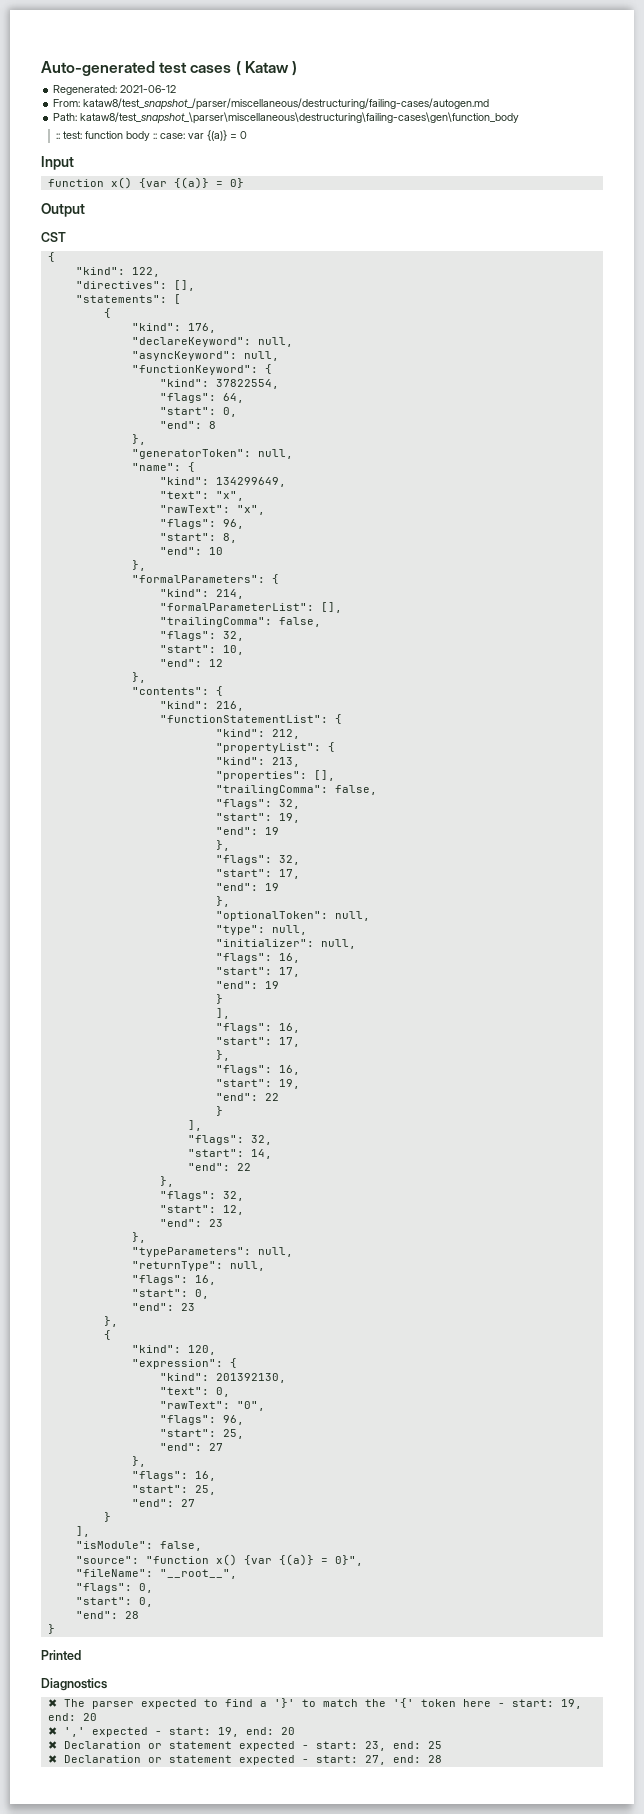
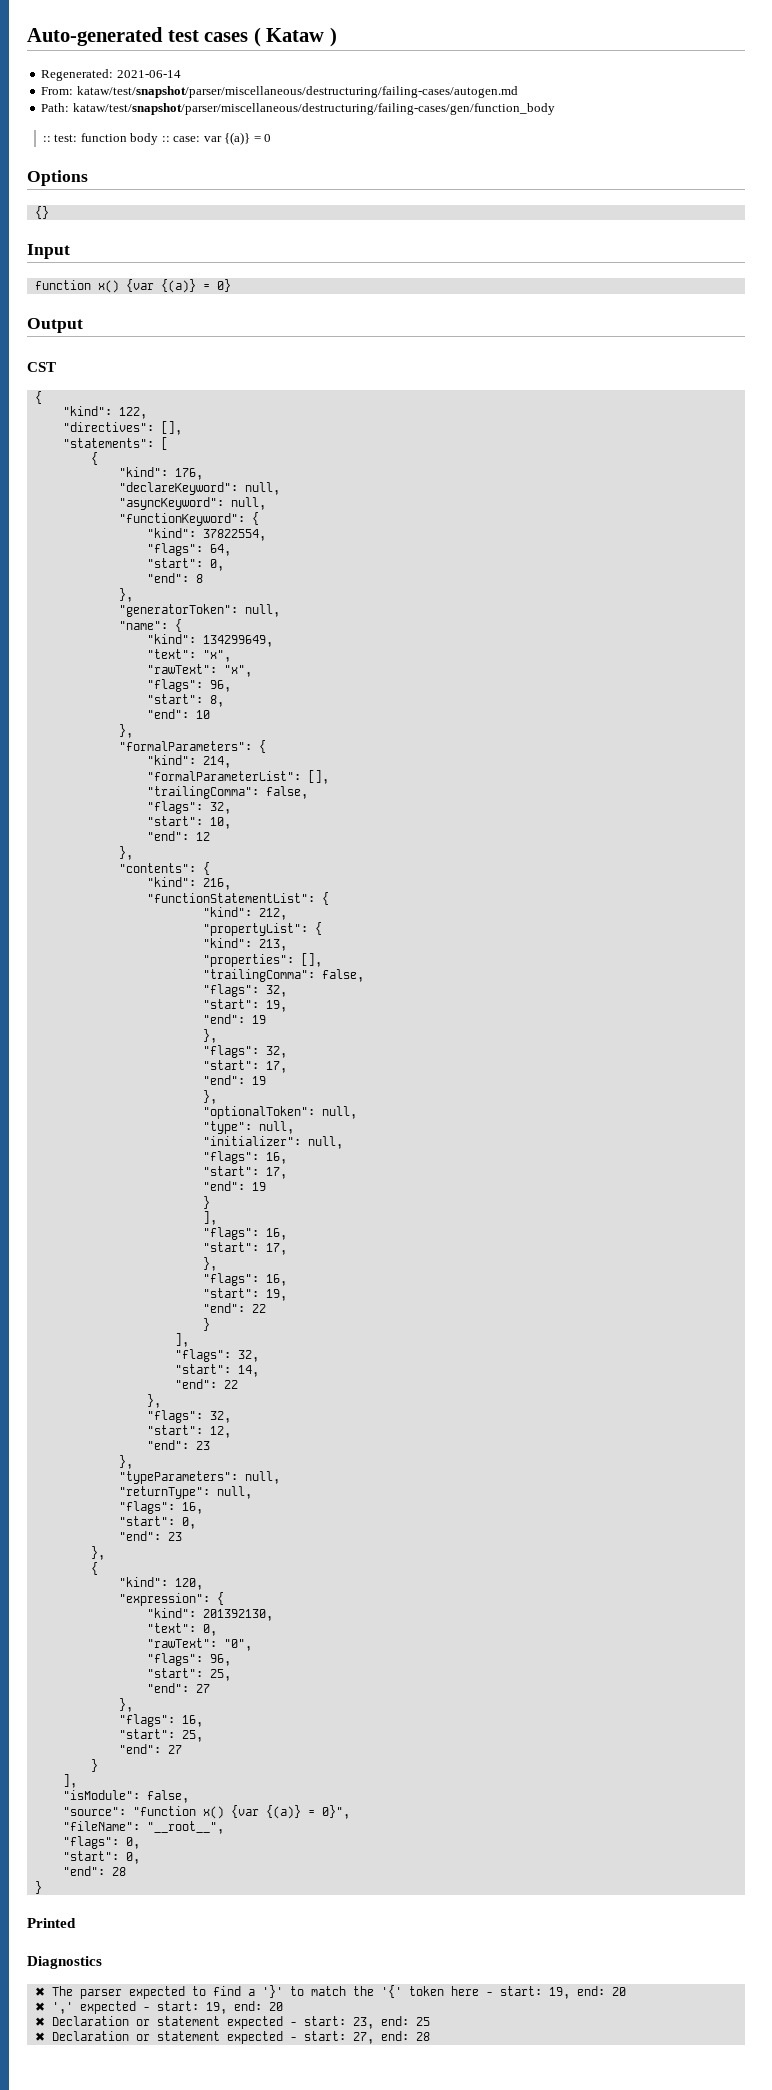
[120,85,177,93] 2021-06-12 -> [116,70,181,78] 2021-06-14
[83,98,490,110] kataw8/test_snapshot_/parser/miscellaneous/destructuring/failing-cases/autogen.md -> [76,86,518,98] kataw/test/snapshot/parser/miscellaneous/destructuring/failing-cases/autogen.md
[80,112,520,124] kataw8/test_snapshot_\parser\miscellaneous\destructuring\failing-cases\gen\function_body -> [72,103,555,115] kataw/test/snapshot/parser/miscellaneous/destructuring/failing-cases/gen/function_body
(248, 135) none -> [27,170,88,186] [34,206,49,219] // Options // {}

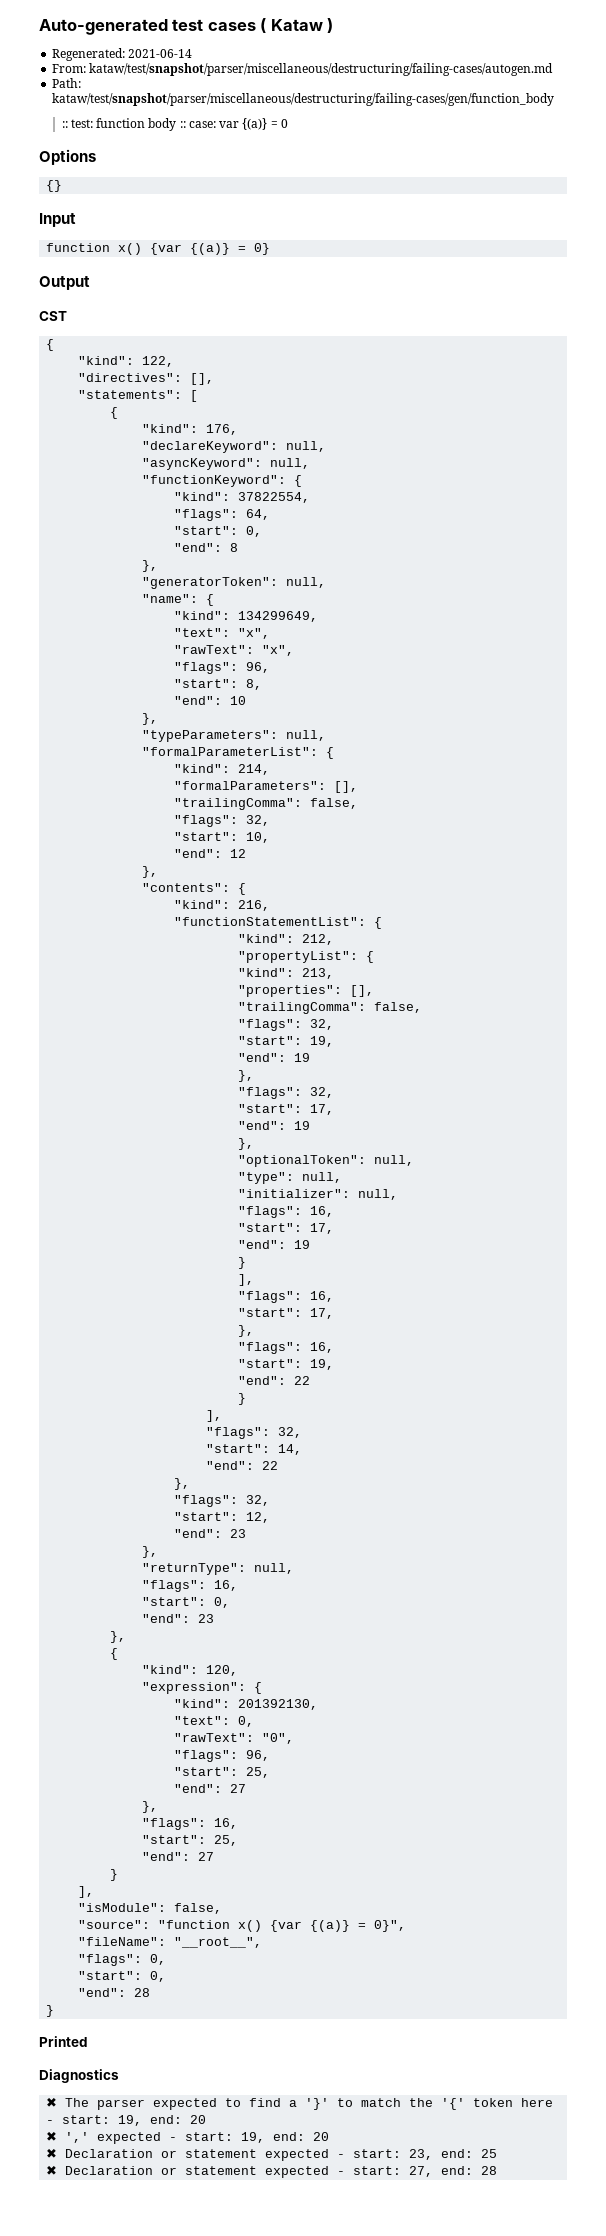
[118,741,252,751] "formalParameters": -> [142,730,327,742] [142,747,319,756] "typeParameters": null, // "formalParameterList":
[146,771,301,781] "formalParameterList": -> [174,781,327,790] "formalParameters":
[118,1471,280,1484] // "typeParameters": null, -> (159, 1552) none

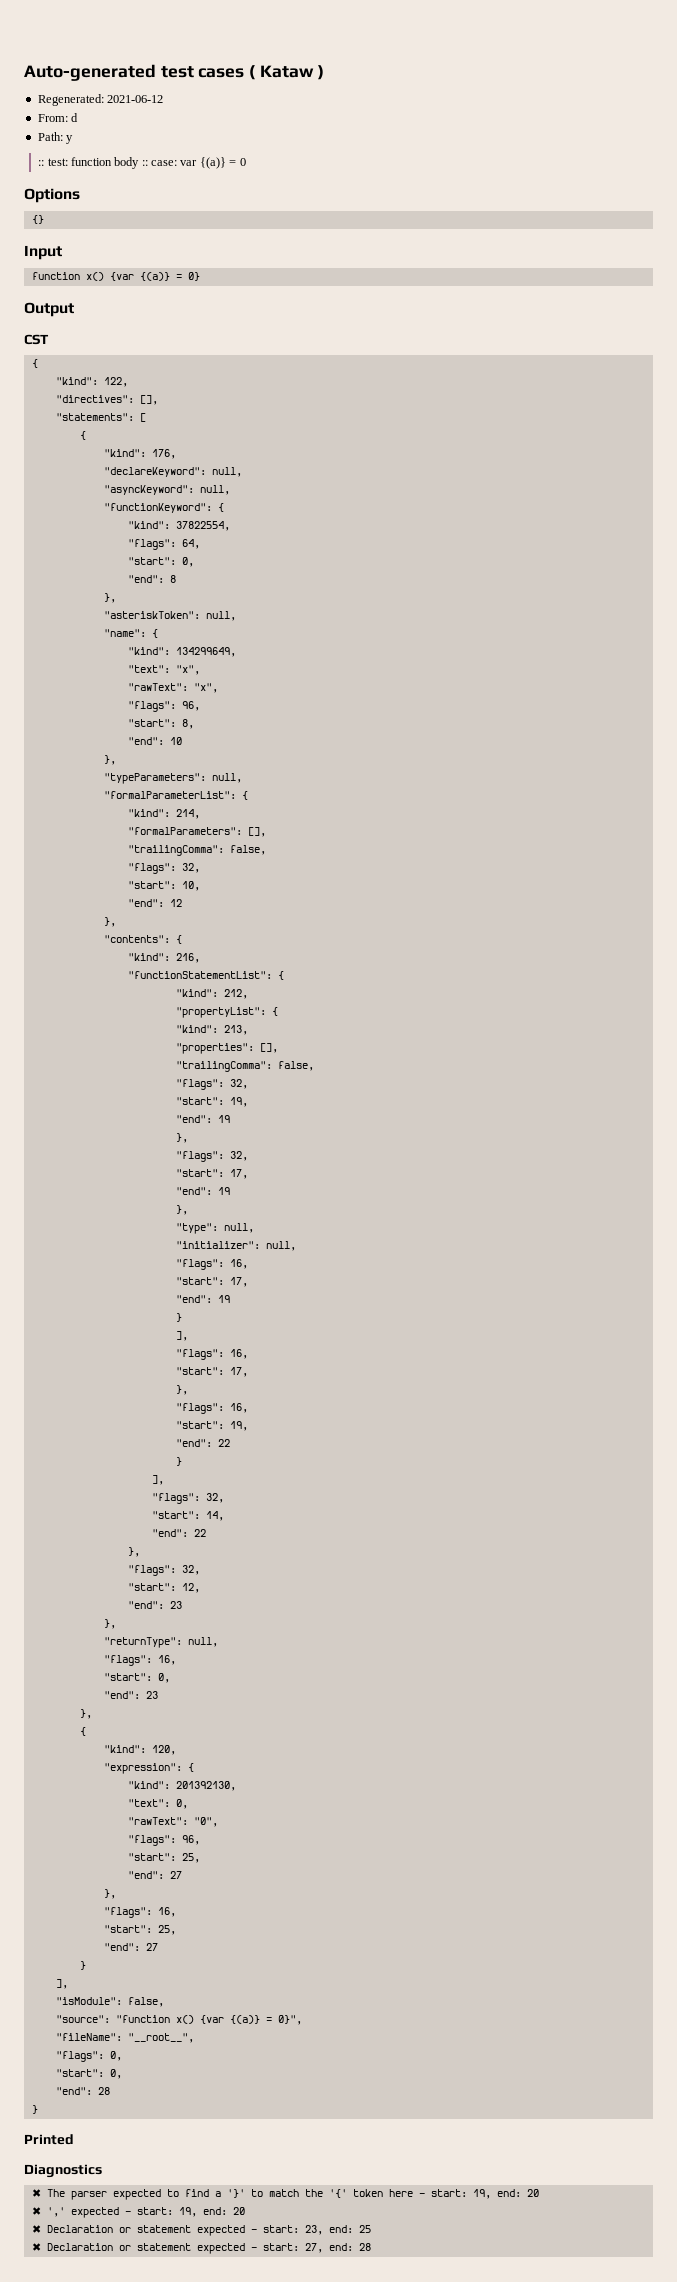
[128,49,193,58] 2021-06-14 -> [107,95,164,103] 2021-06-12
[89,63,554,76] kataw/test/snapshot/parser/miscellaneous/destructuring/failing-cases/autogen.md -> [71,113,79,122] d
[52,93,555,106] kataw/test/snapshot/parser/miscellaneous/destructuring/failing-cases/gen/function_body -> [66,135,74,144] y
[142,577,279,589] "generatorToken": -> [103,611,200,619] "asteriskToken":
[238,1155,415,1167] // "optionalToken": null, -> (188, 1210) none

